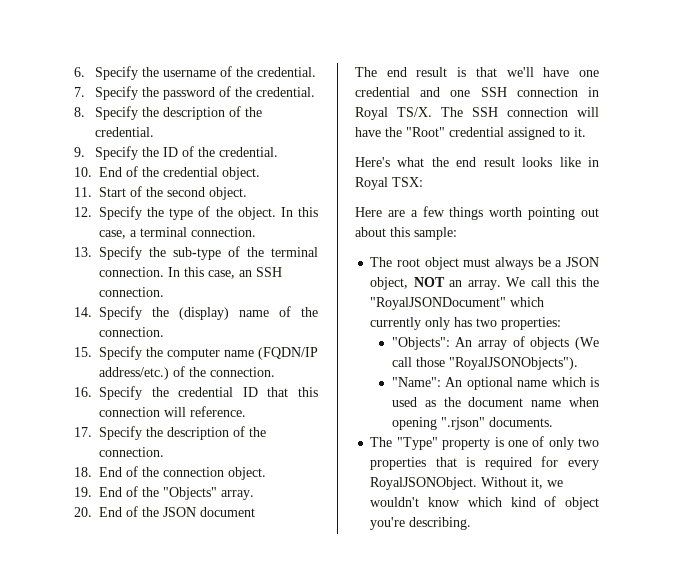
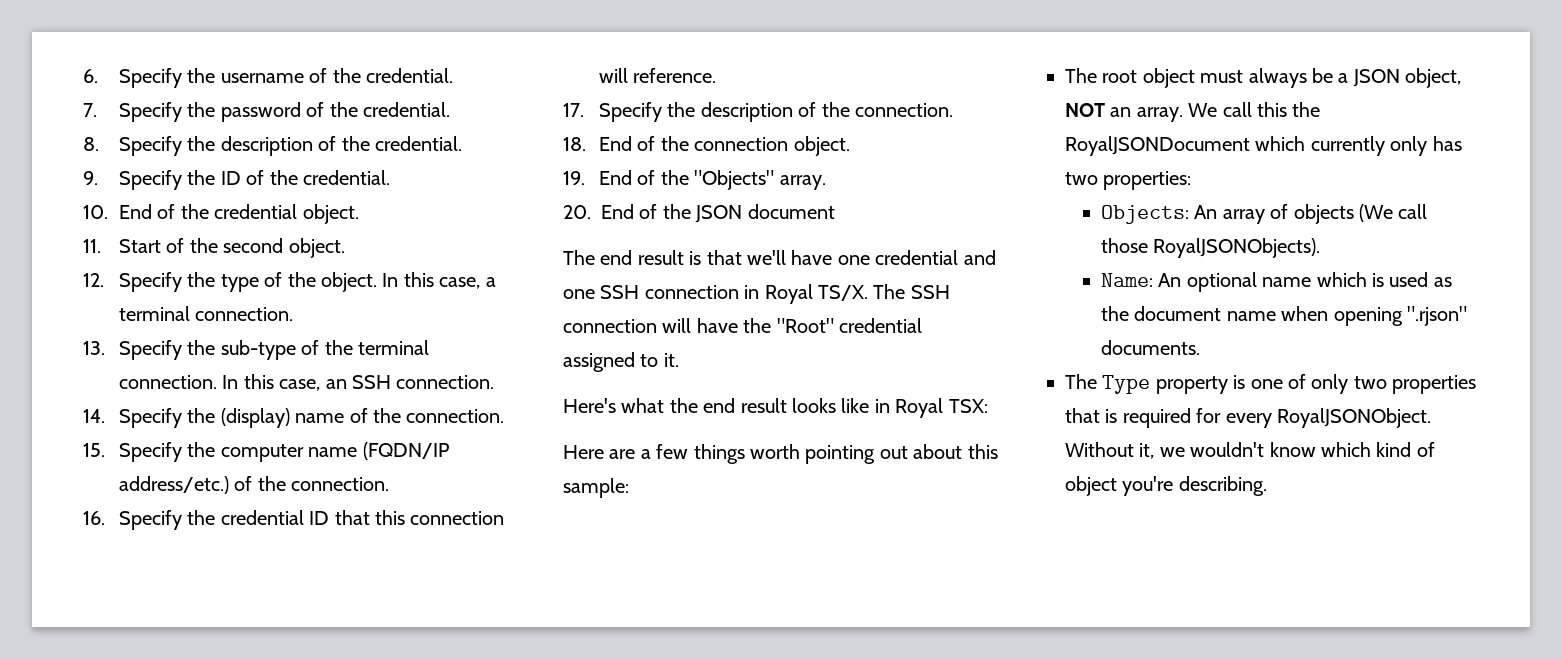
[370,297,507,310] "RoyalJSONDocument" -> [1065,136,1250,156] RoyalJSONDocument
[391,337,450,350] "Objects": -> [1100,205,1189,224] Objects:
[448,357,578,370] [391,377,441,387] "RoyalJSONObjects"). // "Name": -> [1153,238,1321,258] [1100,273,1153,287] RoyalJSONObjects). // Name:
[396,437,438,450] "Type" -> [1102,375,1151,394] Type

